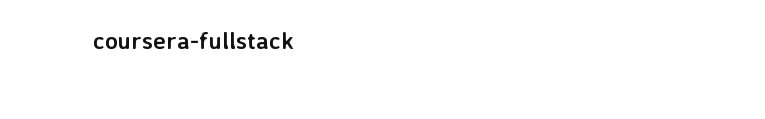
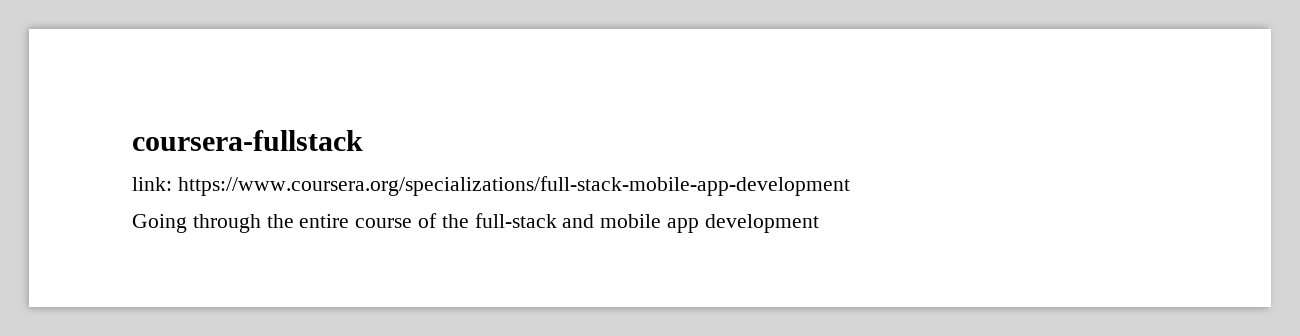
(294, 40) none -> [132,176,850,196] [132,213,819,233] // link: https://www.coursera.org/specializations/full-stack-mobile-app-development // Going through the entire course of the full-stack and mobile app development

